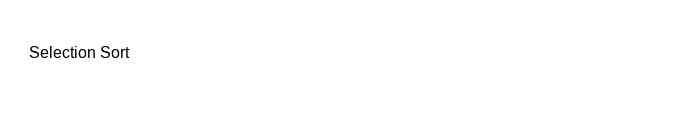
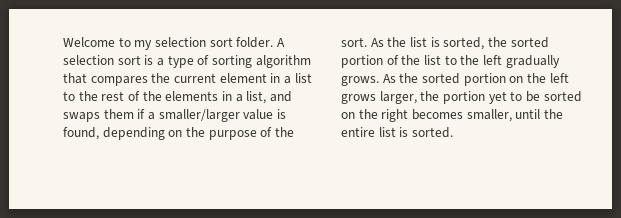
[29,46,131,58] Selection Sort -> [63,37,285,50] [63,55,311,68] [63,73,312,86] [63,91,292,104] [63,109,286,122] [63,127,294,140] [341,37,549,50] [341,55,560,68] [341,73,569,86] [341,91,582,104] [341,109,563,122] [341,127,453,138] Welcome to my selection sort folder. A selection sort is a type of sorting algorithm that compares the current element in a list to the rest of the elements in a list, and swaps them if a smaller/larger value is found, depending on the purpose of the sort. As the list is sorted, the sorted portion of the list to the left gradually grows. As the sorted portion on the left grows larger, the portion yet to be sorted on the right becomes smaller, until the entire list is sorted.

